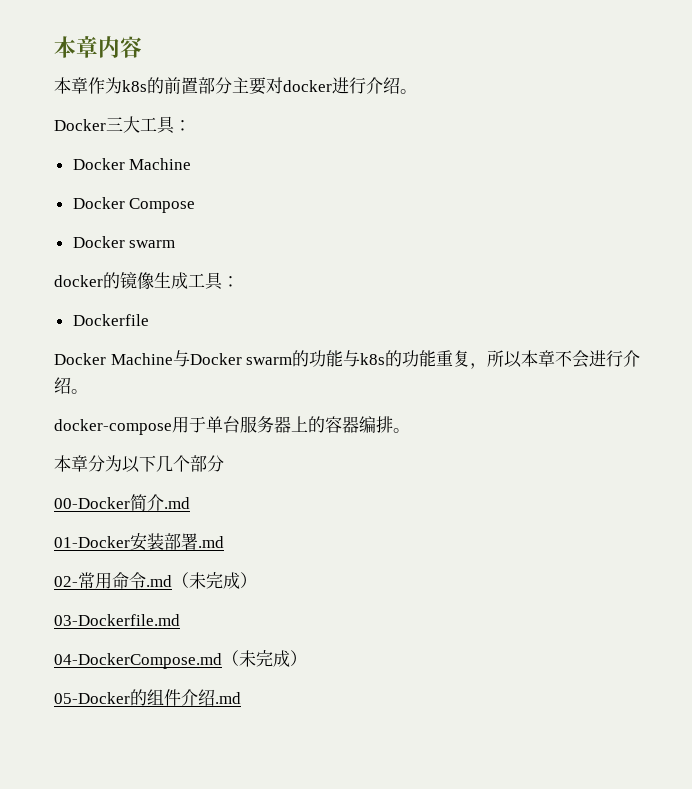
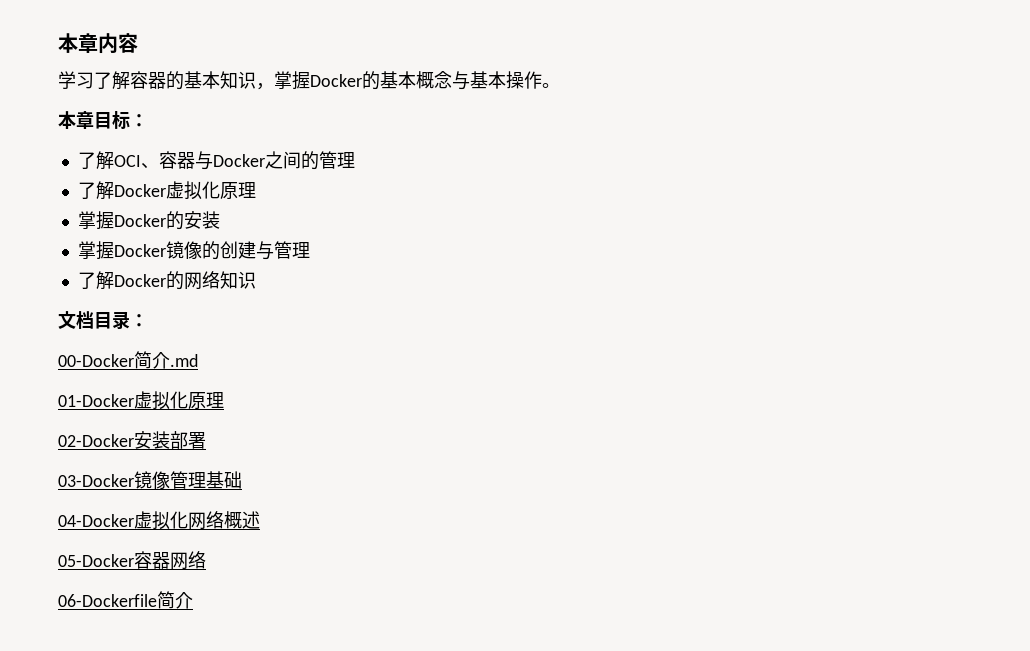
[54,77,417,95] [54,116,191,134] [72,158,192,170] [72,197,196,213] [72,236,176,248] [54,271,239,290] [72,314,149,326] [54,350,641,369] [54,377,88,394] [54,416,410,435] [54,455,224,473] 本章作为k8s的前置部分主要对docker进行介绍。 // Docker三大工具： // Docker Machine // Docker Compose // Docker swarm // docker的镜像生成工具： // Dockerfile // Docker Machine与Docker swarm的功能与k8s的功能重复，所以本章不会进行介绍。 // docker-compose用于单台服务器上的容器编排。 // 本章分为以下几个部分 -> [58,71,560,90] [58,111,148,129] [77,151,355,170] [77,181,256,200] [77,211,220,230] [77,241,310,260] [77,271,256,290] [58,311,148,330] 学习了解容器的基本知识，掌握Docker的基本概念与基本操作。 // 本章目标： // 了解OCI、容器与Docker之间的管理 // 了解Docker虚拟化原理 // 掌握Docker的安装 // 掌握Docker镜像的创建与管理 // 了解Docker的网络知识 // 文档目录：
(130, 542) none -> [134,391,224,410] [58,434,134,447] 虚拟化原理 // 02-Docker
[198,536,224,548] [54,572,257,589] [54,614,180,626] [54,650,307,669] [54,689,241,706] .md // 02-常用命令.md（未完成） // 03-Dockerfile.md // 04-DockerCompose.md（未完成） // 05-Docker的组件介绍.md -> [58,471,242,489] [58,511,260,530] [58,551,206,570] [58,591,193,609] // 03-Docker镜像管理基础 // 04-Docker虚拟化网络概述 // 05-Docker容器网络 // 06-Dockerfile简介

